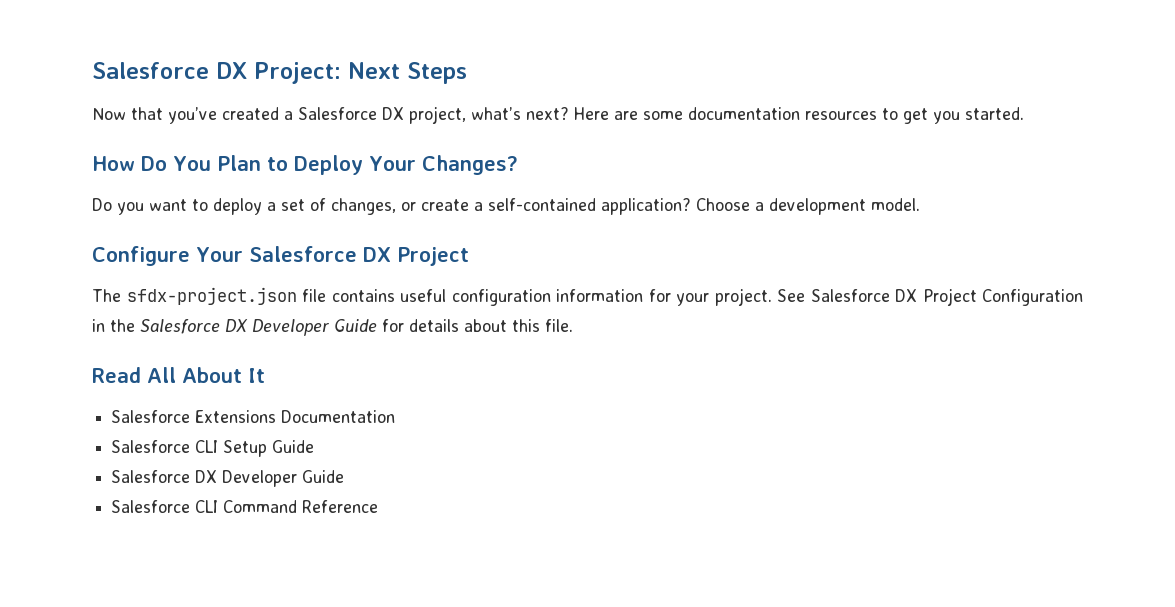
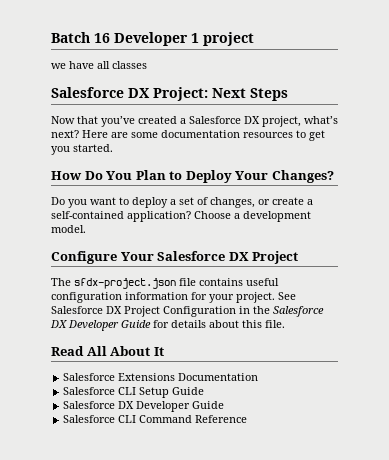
(92, 70) none -> [51,32,254,46] [51,61,147,69] Batch 16 Developer 1 project // we have all classes //

